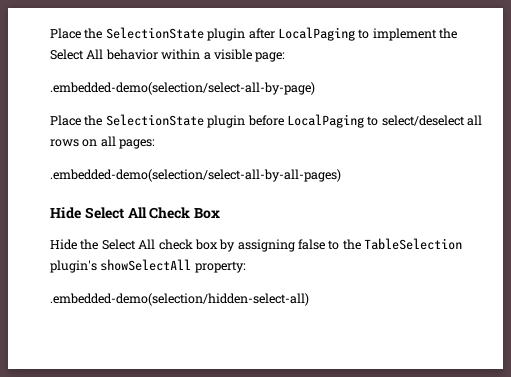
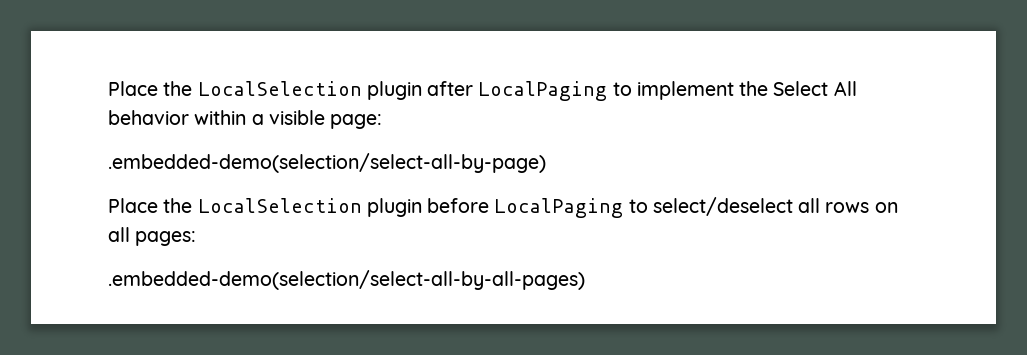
[50,27,204,39] Place the SelectionState -> [108,81,362,96] Place the LocalSelection
[105,114,204,126] SelectionState -> [197,198,362,213] LocalSelection
[50,207,221,219] [50,238,463,252] [50,259,246,273] [50,293,309,306] // Hide Select All Check Box // Hide the Select All check box by assigning false to the TableSelection plugin's showSelectAll property: // .embedded-demo(selection/hidden-select-all) -> (585, 280) none

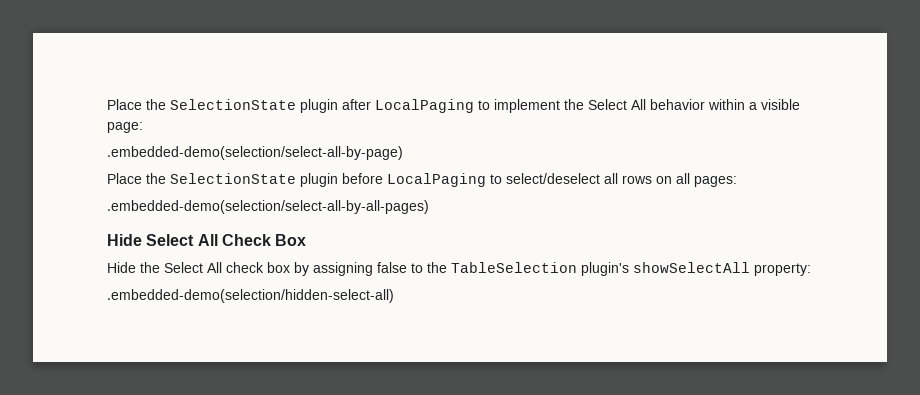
[108,81,362,96] Place the LocalSelection -> [107,99,296,110] Place the SelectionState
[197,198,362,213] LocalSelection -> [170,173,296,184] SelectionState
(585, 280) none -> [107,234,307,246] [107,262,811,276] [107,289,394,303] // Hide Select All Check Box // Hide the Select All check box by assigning false to the TableSelection plugin's showSelectAll property: // .embedded-demo(selection/hidden-select-all)

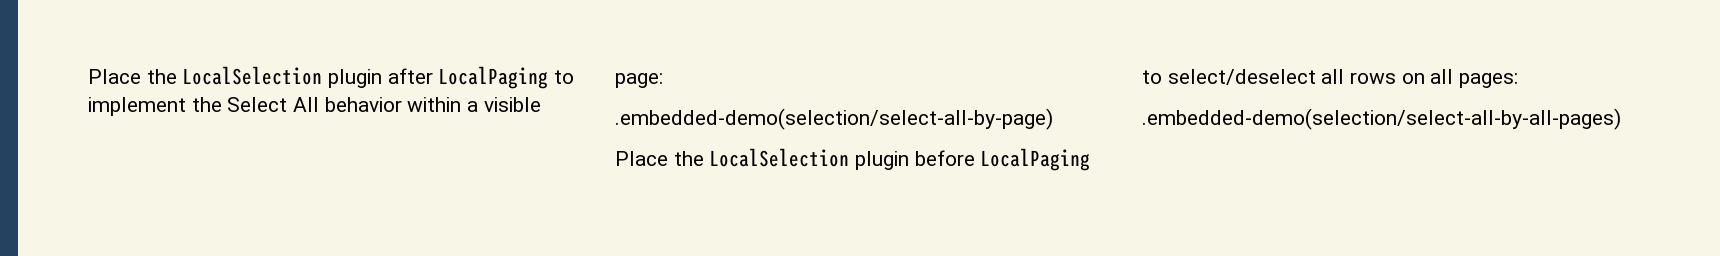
[107,99,296,110] Place the SelectionState -> [88,66,323,85] Place the LocalSelection
[170,173,296,184] SelectionState -> [709,148,850,167] LocalSelection
[107,234,307,246] [107,262,811,276] [107,289,394,303] // Hide Select All Check Box // Hide the Select All check box by assigning false to the TableSelection plugin's showSelectAll property: // .embedded-demo(selection/hidden-select-all) -> (1621, 119) none

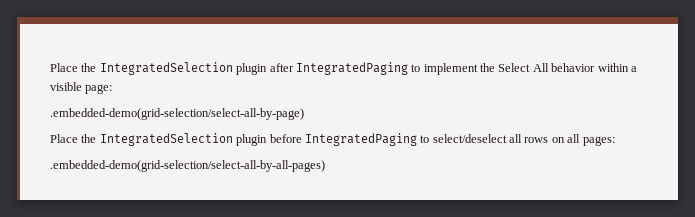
[88,66,323,85] Place the LocalSelection -> [50,62,233,75] Place the IntegratedSelection
[438,66,549,89] LocalPaging -> [295,62,408,75] IntegratedPaging
[615,108,1053,130] [615,148,850,167] .embedded-demo(selection/select-all-by-page) // Place the LocalSelection -> [50,108,304,120] [50,133,233,146] .embedded-demo(grid-selection/select-all-by-page) // Place the IntegratedSelection
[980,148,1091,171] LocalPaging -> [304,133,417,146] IntegratedPaging
[1142,108,1621,130] .embedded-demo(selection/select-all-by-all-pages) -> [50,160,325,172] .embedded-demo(grid-selection/select-all-by-all-pages)

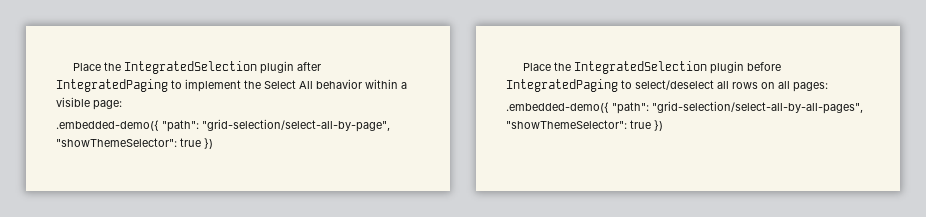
[50,108,304,120] .embedded-demo(grid-selection/select-all-by-page) -> [56,119,390,132] [56,138,213,149] .embedded-demo({ "path": "grid-selection/select-all-by-page", "showThemeSelector": true })
[50,160,325,172] .embedded-demo(grid-selection/select-all-by-all-pages) -> [506,101,863,114] [506,120,663,131] .embedded-demo({ "path": "grid-selection/select-all-by-all-pages", "showThemeSelector": true })

